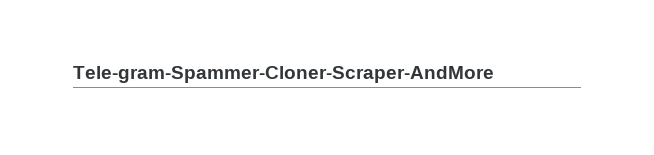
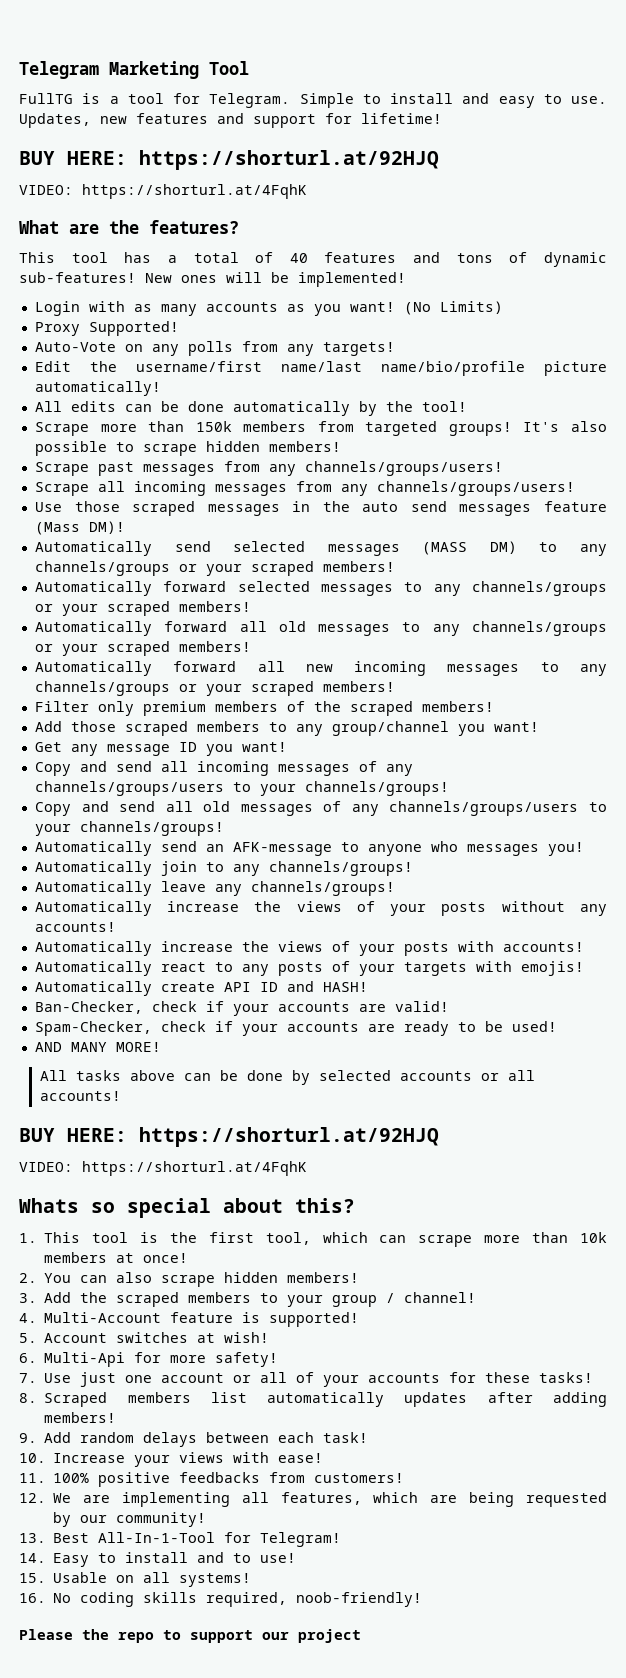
[73,66,494,83] Tele-gram-Spammer-Cloner-Scraper-AndMore -> [19,61,249,79] [19,93,607,108] [19,113,442,128] [19,150,439,170] [19,184,307,199] [19,220,239,234] [19,252,607,267] [19,272,406,287] [34,301,503,316] [34,321,179,336] [34,341,395,356] [34,361,607,376] [34,381,161,396] [34,401,467,416] [34,421,608,436] [34,441,341,456] [34,461,503,476] [34,481,575,496] [34,501,608,516] [34,521,125,535] [34,541,607,556] [34,561,395,576] [34,581,607,596] [34,601,251,616] [34,621,607,636] [34,641,251,656] [34,661,607,676] [34,681,395,696] [34,701,494,716] [34,721,539,736] [34,742,287,756] [34,761,413,776] [34,781,449,796] [34,801,607,816] [34,821,224,836] [34,841,584,856] [34,861,413,876] [34,881,395,896] [34,901,608,916] [34,922,116,932] [34,941,584,956] [34,961,584,976] [34,981,368,996] [34,1001,449,1016] [34,1021,557,1036] [34,1042,161,1052] [39,1070,535,1085] [39,1091,121,1101] [19,1127,439,1147] [19,1161,307,1176] [19,1198,355,1218] [19,1232,607,1247] [44,1252,189,1263] [19,1272,360,1287] [19,1292,477,1307] [19,1312,360,1327] [19,1332,270,1343] [19,1352,279,1367] [19,1372,594,1387] [19,1392,607,1407] [44,1412,117,1423] [19,1432,369,1447] [19,1452,324,1467] [19,1472,405,1487] [19,1492,607,1507] [53,1512,207,1527] [19,1532,342,1547] [19,1552,297,1567] [19,1572,252,1587] [19,1592,423,1607] [19,1629,361,1643] Telegram Marketing Tool // FullTG is a tool for Telegram. Simple to install and easy to use. Updates, new features and support for lifetime! // BUY HERE: https://shorturl.at/92HJQ // VIDEO: https://shorturl.at/4FqhK // What are the features? // This tool has a total of 40 features and tons of dynamic sub-features! New ones will be implemented! // Login with as many accounts as you want! (No Limits) // Proxy Supported! // Auto-Vote on any polls from any targets! // Edit the username/first name/last name/bio/profile picture automatically! // All edits can be done automatically by the tool! // Scrape more than 150k members from targeted groups! It's also possible to scrape hidden members! // Scrape past messages from any channels/groups/users! // Scrape all incoming messages from any channels/groups/users! // Use those scraped messages in the auto send messages feature (Mass DM)! // Automatically send selected messages (MASS DM) to any channels/groups or your scraped members! // Automatically forward selected messages to any channels/groups or your scraped members! // Automatically forward all old messages to any channels/groups or your scraped members! // Automatically forward all new incoming messages to any channels/groups or your scraped members! // Filter only premium members of the scraped members! // Add those scraped members to any group/channel you want! // Get any message ID you want! // Copy and send all incoming messages of any channels/groups/users to your channels/groups! // Copy and send all old messages of any channels/groups/users to your channels/groups! // Automatically send an AFK-message to anyone who messages you! // Automatically join to any channels/groups! // Automatically leave any channels/groups! // Automatically increase the views of your posts without any accounts! // Automatically increase the views of your posts with accounts! // Automatically react to any posts of your targets with emojis! // Automatically create API ID and HASH! // Ban-Checker, check if your accounts are valid! // Spam-Checker, check if your accounts are ready to be used! // AND MANY MORE! // All tasks above can be done by selected accounts or all accounts! // BUY HERE: https://shorturl.at/92HJQ // VIDEO: https://shorturl.at/4FqhK // Whats so special about this? // 1. This tool is the first tool, which can scrape more than 10k members at once! // 2. You can also scrape hidden members! // 3. Add the scraped members to your group / channel! // 4. Multi-Account feature is supported! // 5. Account switches at wish! // 6. Multi-Api for more safety! // 7. Use just one account or all of your accounts for these tasks! // 8. Scraped members list automatically updates after adding members! // 9. Add random delays between each task! // 10. Increase your views with ease! // 11. 100% positive feedbacks from customers! // 12. We are implementing all features, which are being requested by our community! // 13. Best All-In-1-Tool for Telegram! // 14. Easy to install and to use! // 15. Usable on all systems! // 16. No coding skills required, noob-friendly! // Please the repo to support our project

